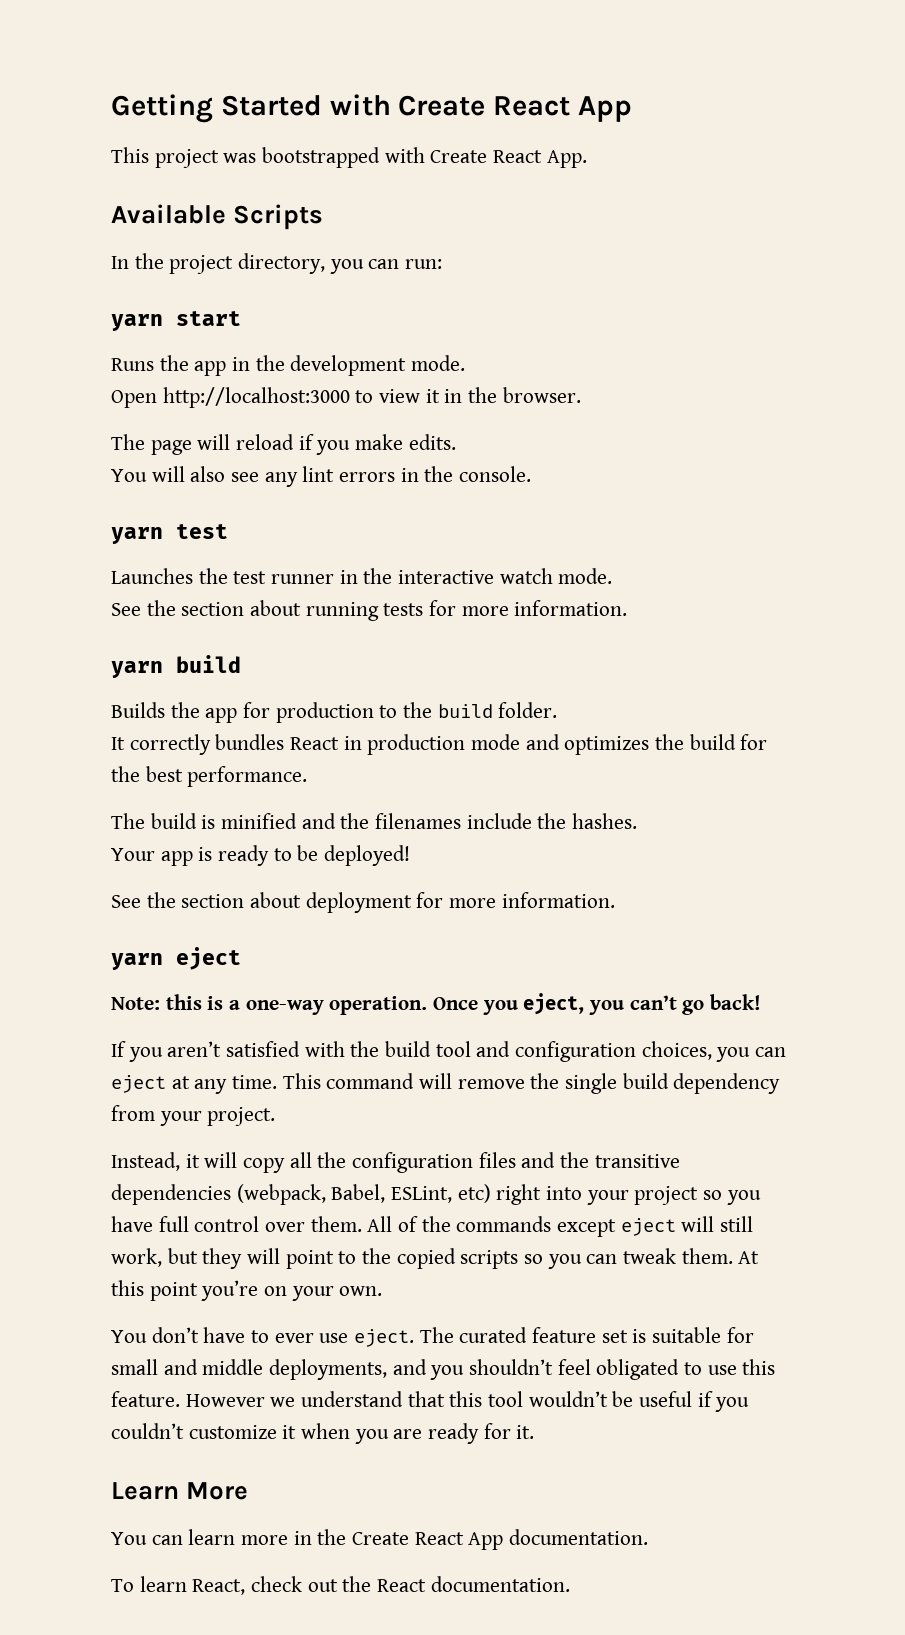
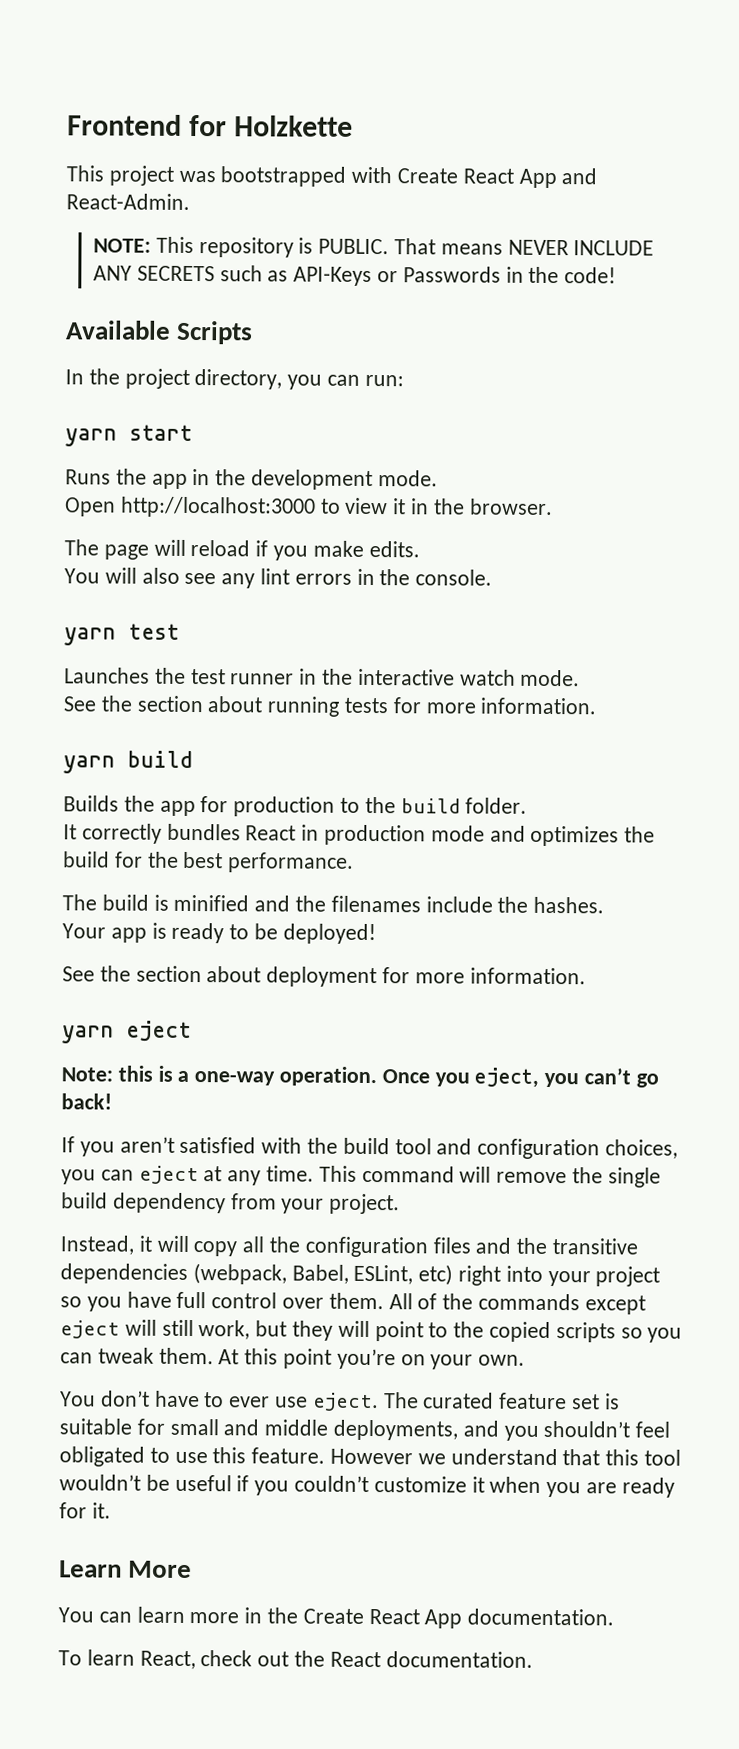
[111,94,633,123] Getting Started with Create React App -> [67,114,354,137] Frontend for Holzkette
[546,150,587,168] App. -> [518,168,598,189] [66,193,190,210] [92,236,655,258] [92,265,617,287] App and React-Admin. // NOTE: This repository is PUBLIC. That means NEVER INCLUDE ANY SECRETS such as API-Keys or Passwords in the code!

